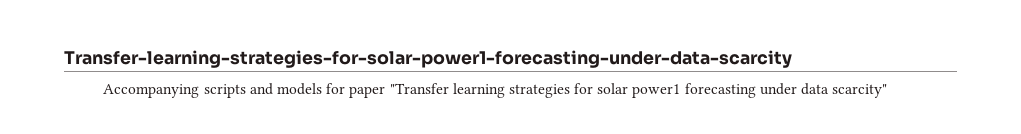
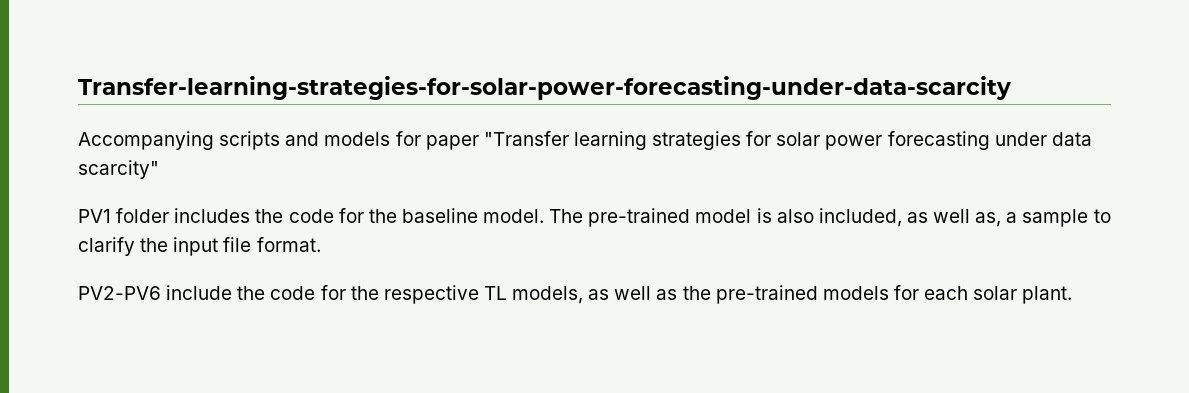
[64,50,792,68] Transfer-learning-strategies-for-solar-power1-forecasting-under-data-scarcity -> [78,76,1011,100] Transfer-learning-strategies-for-solar-power-forecasting-under-data-scarcity
[632,84,681,98] power1 -> [825,135,883,150] power
(888, 91) none -> [78,208,1111,227] [78,237,321,256] [78,285,1073,304] // PV1 folder includes the code for the baseline model. The pre-trained model is also included, as well as, a sample to clarify the input file format. // PV2-PV6 include the code for the respective TL models, as well as the pre-trained models for each solar plant.

